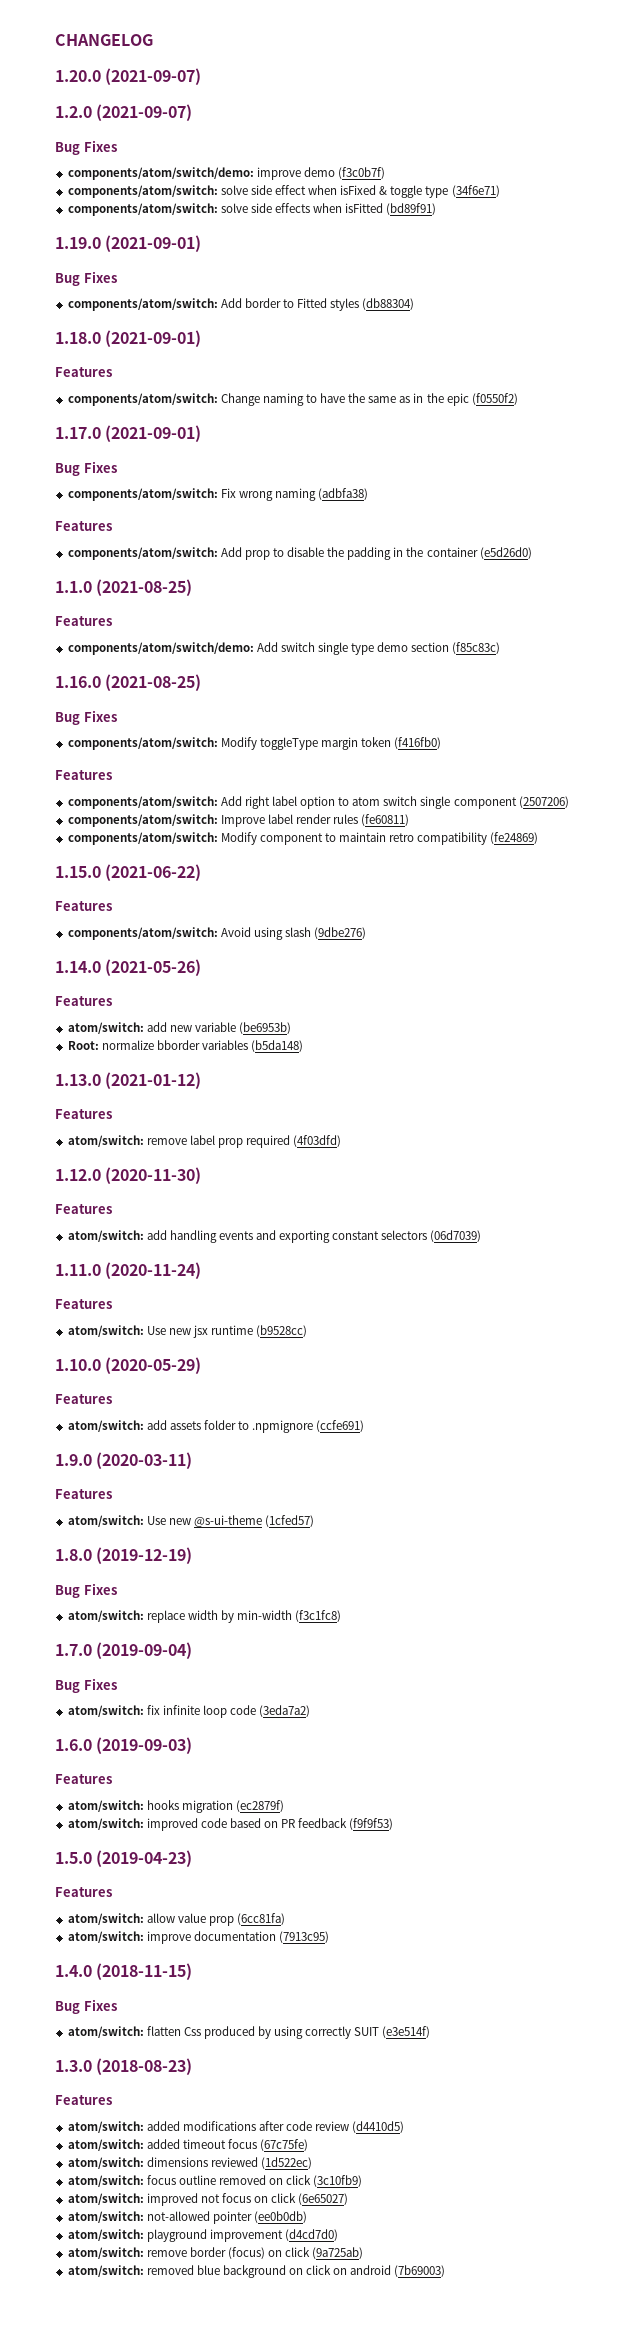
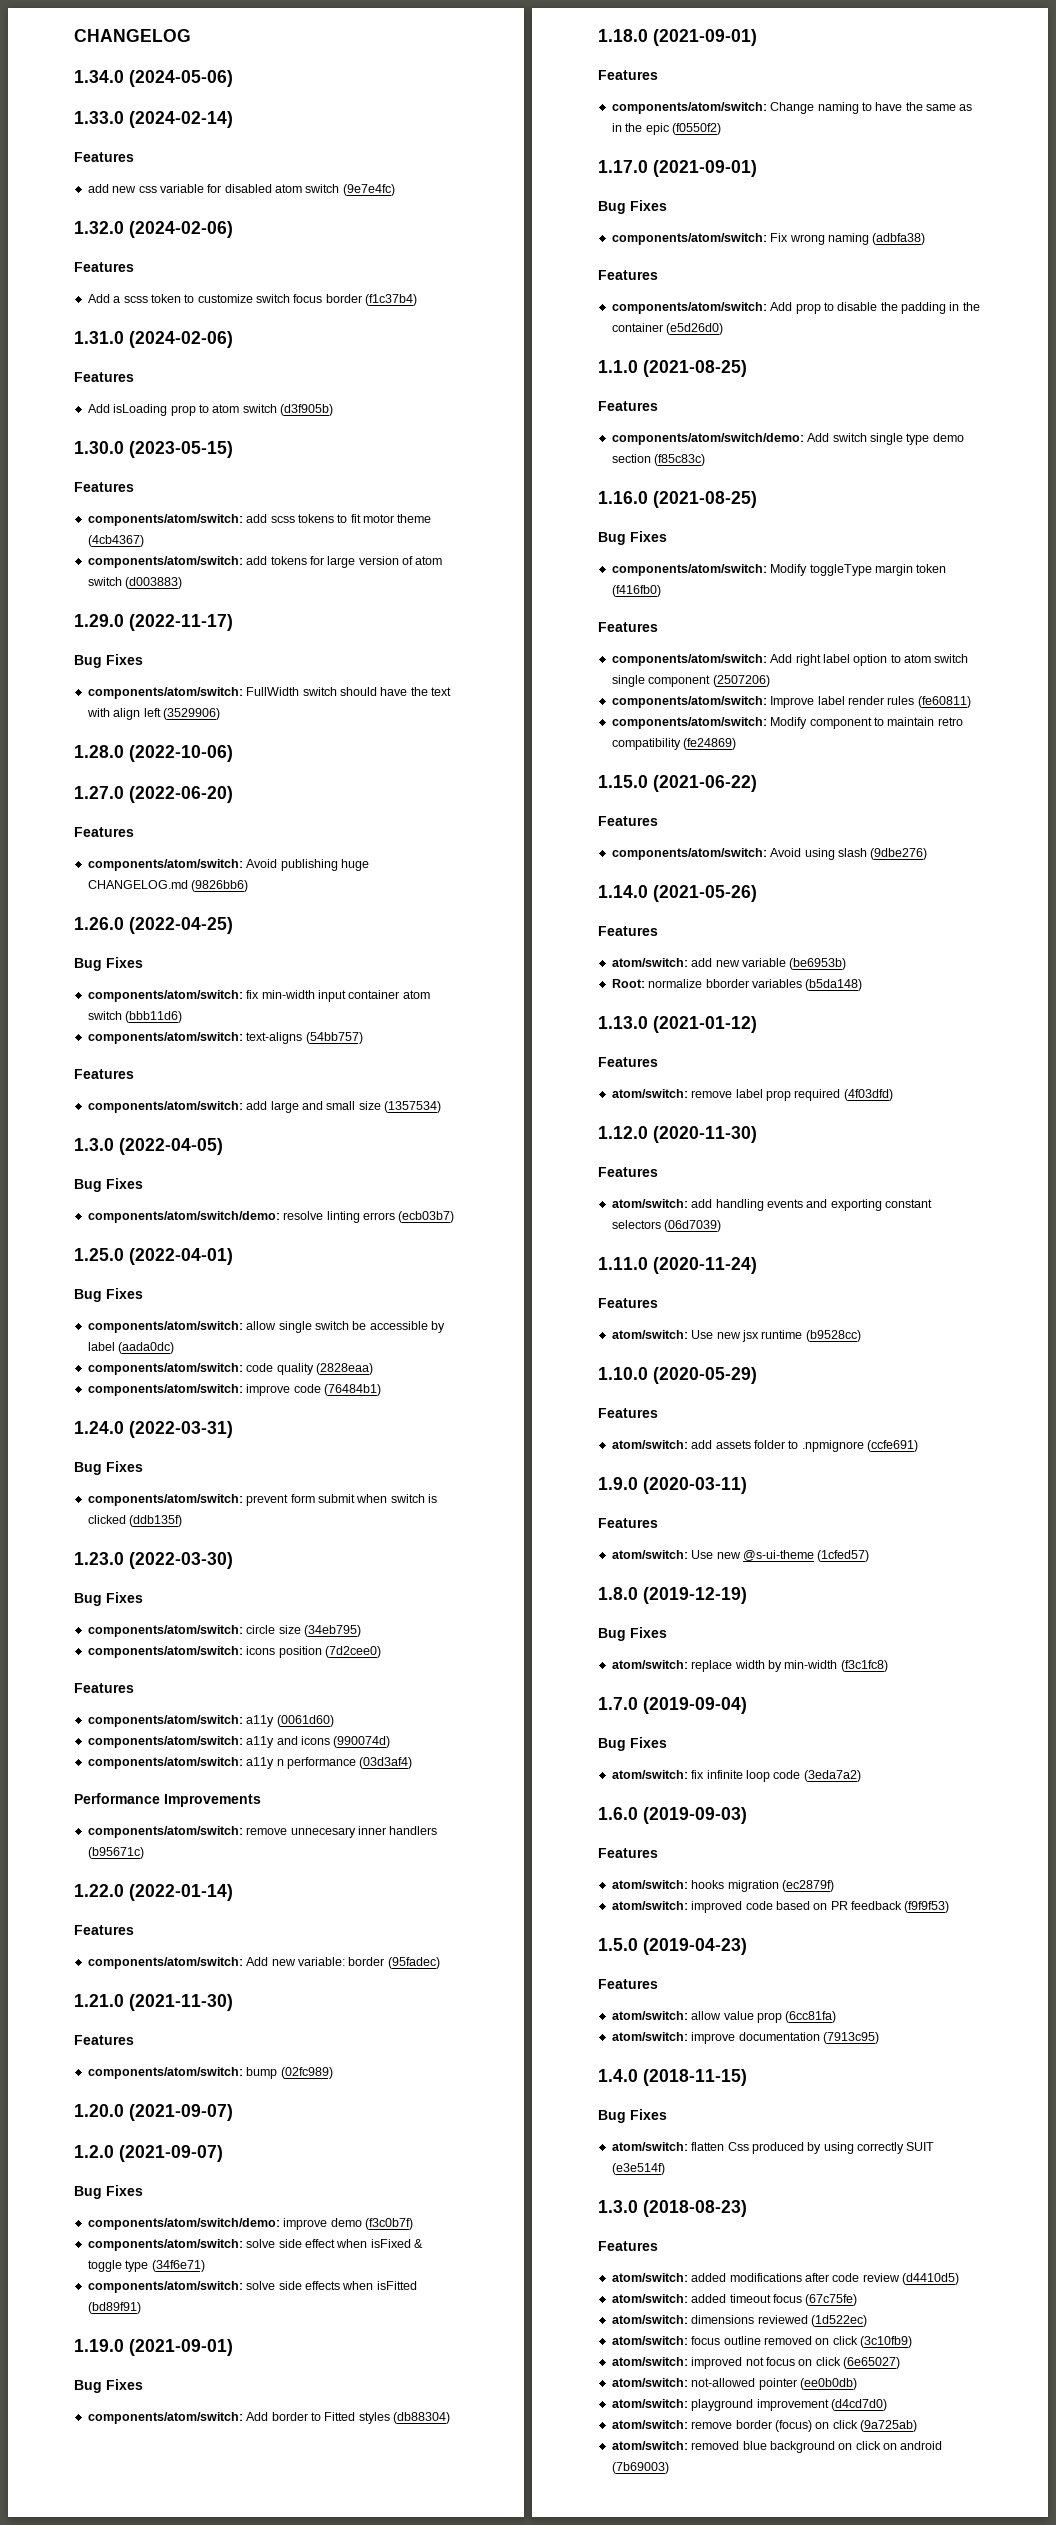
(153, 40) none -> [74,70,233,87] [74,111,233,128] [74,152,134,162] [87,184,395,196] [74,221,233,238] [74,262,134,272] [87,294,418,306] [74,331,233,348] [74,372,134,382] [87,404,333,416] [74,441,233,458] [74,482,134,492] [87,514,432,526] [87,535,144,547] [87,556,443,568] [87,577,183,589] [74,614,233,631] [74,654,143,668] [87,687,451,699] [86,708,220,720] [74,745,233,762] [74,786,233,803] [74,827,134,837] [87,859,369,871] [87,880,249,892] [74,917,233,934] [74,957,143,971] [87,990,430,1002] [87,1011,183,1023] [87,1032,363,1044] [74,1069,134,1079] [87,1101,441,1113] [74,1138,223,1155] [74,1178,143,1192] [87,1211,455,1223] [74,1248,233,1265] [74,1288,143,1302] [87,1321,445,1333] [87,1342,175,1354] [87,1363,373,1375] [87,1384,381,1396] [74,1421,233,1438] [74,1461,143,1475] [87,1494,437,1506] [87,1515,183,1527] [74,1552,233,1569] [74,1592,143,1606] [87,1625,361,1637] [87,1646,381,1658] [74,1683,134,1693] [87,1715,334,1727] [87,1736,391,1748] [87,1757,413,1769] [74,1793,261,1807] [87,1826,438,1838] [87,1847,144,1859] [74,1884,233,1901] [74,1925,134,1935] [87,1957,440,1969] [74,1994,233,2011] [74,2035,134,2045] [87,2067,333,2079] // 1.34.0 (2024-05-06) // 1.33.0 (2024-02-14) // Features // add new css variable for disabled atom switch (9e7e4fc) // 1.32.0 (2024-02-06) // Features // Add a scss token to customize switch focus border (f1c37b4) // 1.31.0 (2024-02-06) // Features // Add isLoading prop to atom switch (d3f905b) // 1.30.0 (2023-05-15) // Features // components/atom/switch: add scss tokens to fit motor theme (4cb4367) // components/atom/switch: add tokens for large version of atom switch (d003883) // 1.29.0 (2022-11-17) // Bug Fixes // components/atom/switch: FullWidth switch should have the text with align left (3529906) // 1.28.0 (2022-10-06) // 1.27.0 (2022-06-20) // Features // components/atom/switch: Avoid publishing huge CHANGELOG.md (9826bb6) // 1.26.0 (2022-04-25) // Bug Fixes // components/atom/switch: fix min-width input container atom switch (bbb11d6) // components/atom/switch: text-aligns (54bb757) // Features // components/atom/switch: add large and small size (1357534) // 1.3.0 (2022-04-05) // Bug Fixes // components/atom/switch/demo: resolve linting errors (ecb03b7) // 1.25.0 (2022-04-01) // Bug Fixes // components/atom/switch: allow single switch be accessible by label (aada0dc) // components/atom/switch: code quality (2828eaa) // components/atom/switch: improve code (76484b1) // 1.24.0 (2022-03-31) // Bug Fixes // components/atom/switch: prevent form submit when switch is clicked (ddb135f) // 1.23.0 (2022-03-30) // Bug Fixes // components/atom/switch: circle size (34eb795) // components/atom/switch: icons position (7d2cee0) // Features // components/atom/switch: a11y (0061d60) // components/atom/switch: a11y and icons (990074d) // components/atom/switch: a11y n performance (03d3af4) // Performance Improvements // components/atom/switch: remove unnecesary inner handlers (b95671c) // 1.22.0 (2022-01-14) // Features // components/atom/switch: Add new variable: border (95fadec) // 1.21.0 (2021-11-30) // Features // components/atom/switch: bump (02fc989)

